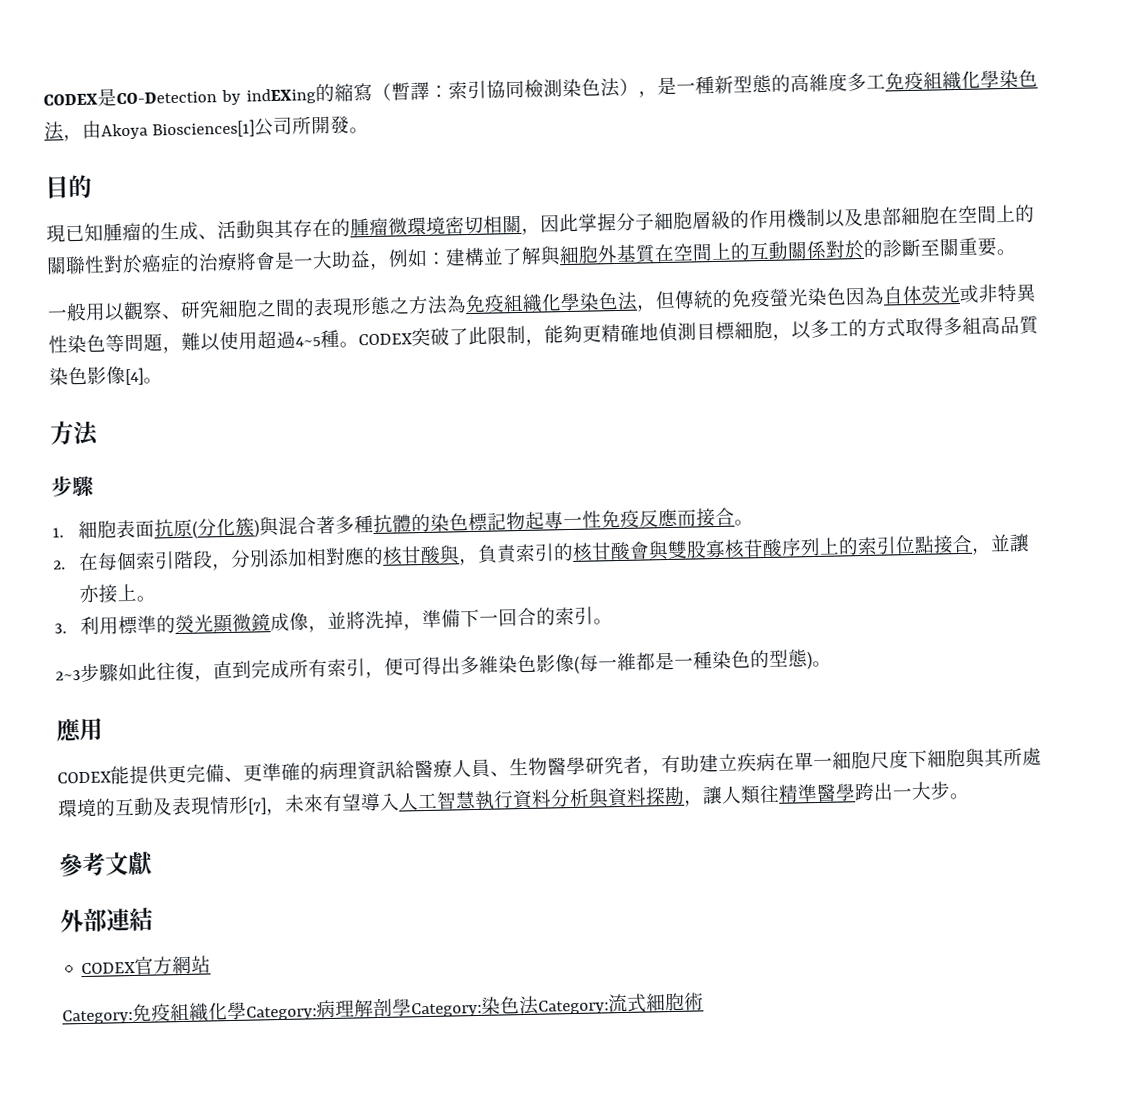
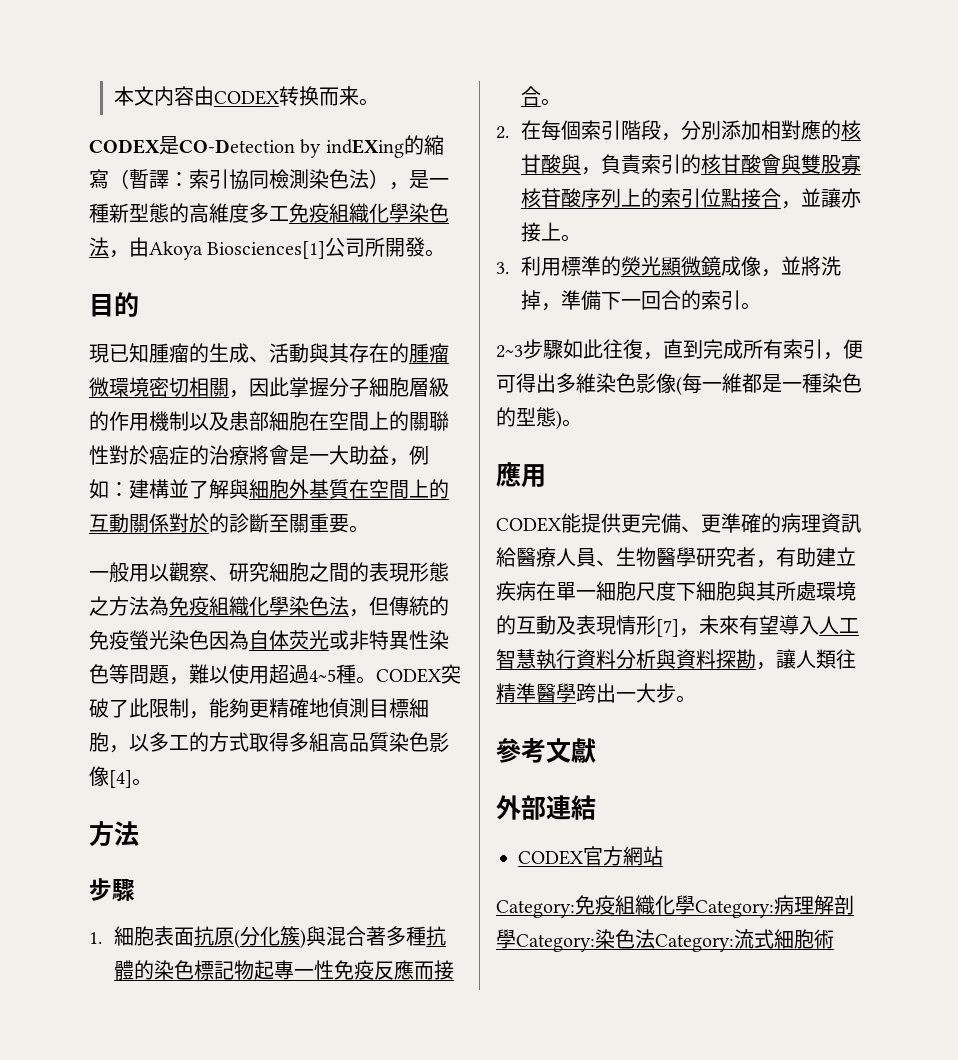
(43, 99) none -> [114,86,380,106] 本文内容由CODEX转换而来。 //

